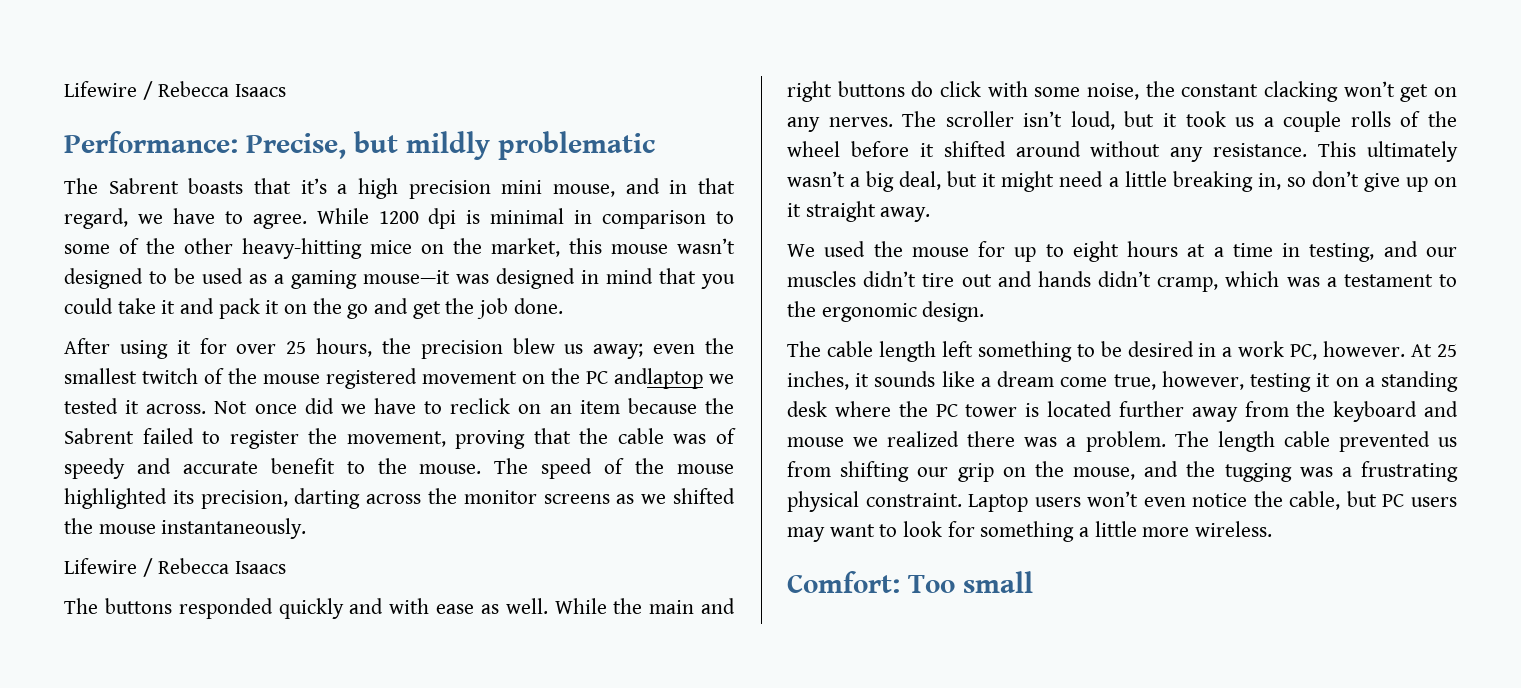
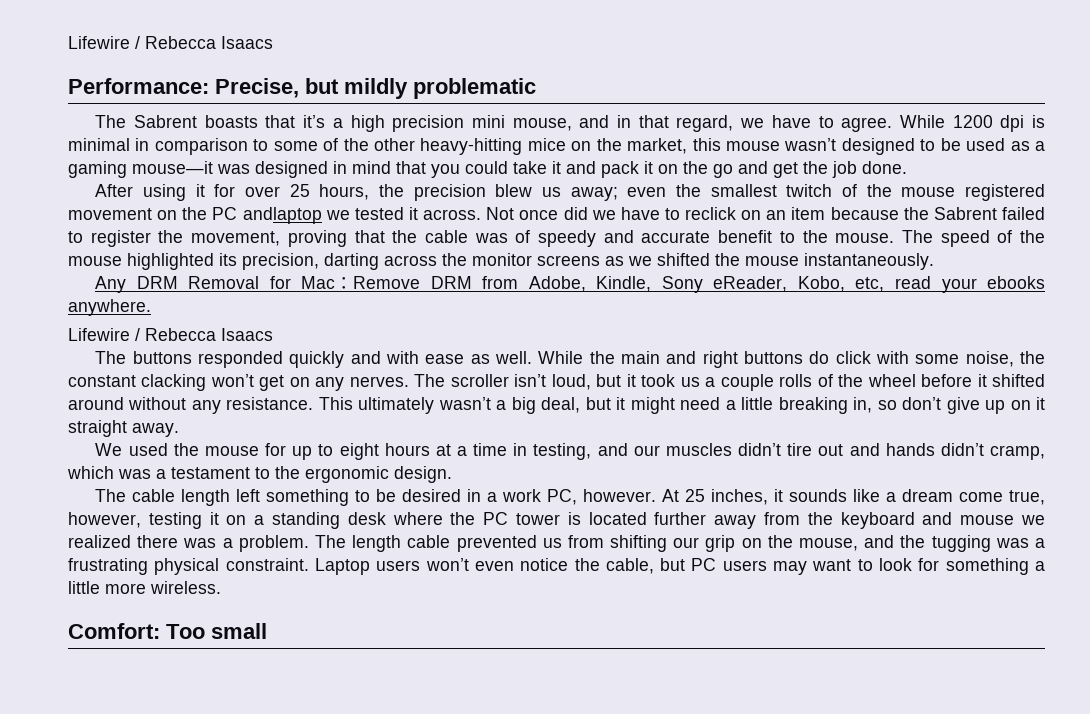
(307, 528) none -> [95,276,1046,293] [68,299,151,316] // Any DRM Removal for Mac：Remove DRM from Adobe, Kindle, Sony eReader, Kobo, etc, read your ebooks anywhere.

